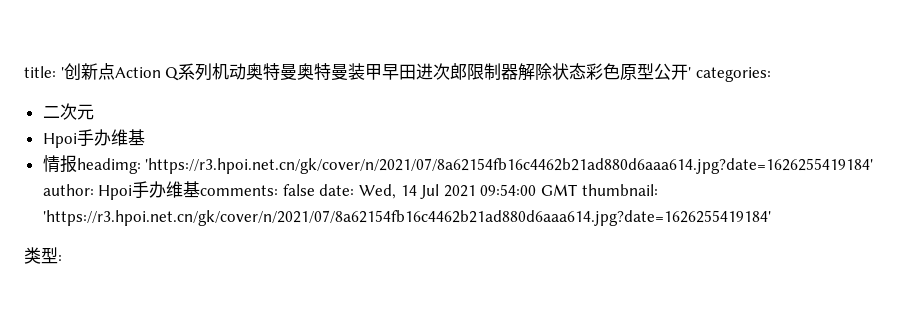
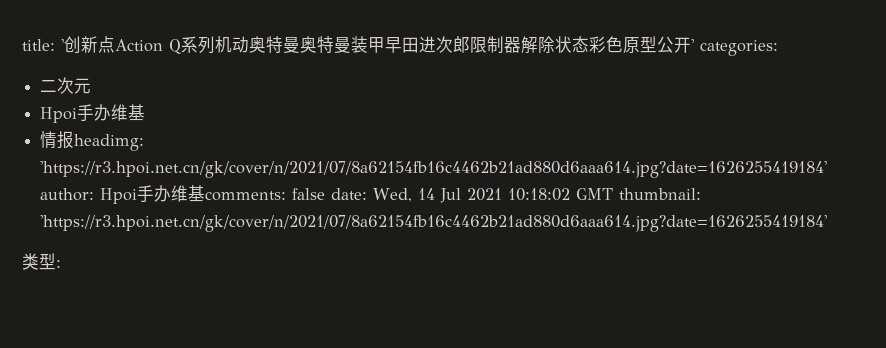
[480,184,537,196] 09:54:00 -> [508,188,571,201] 10:18:02

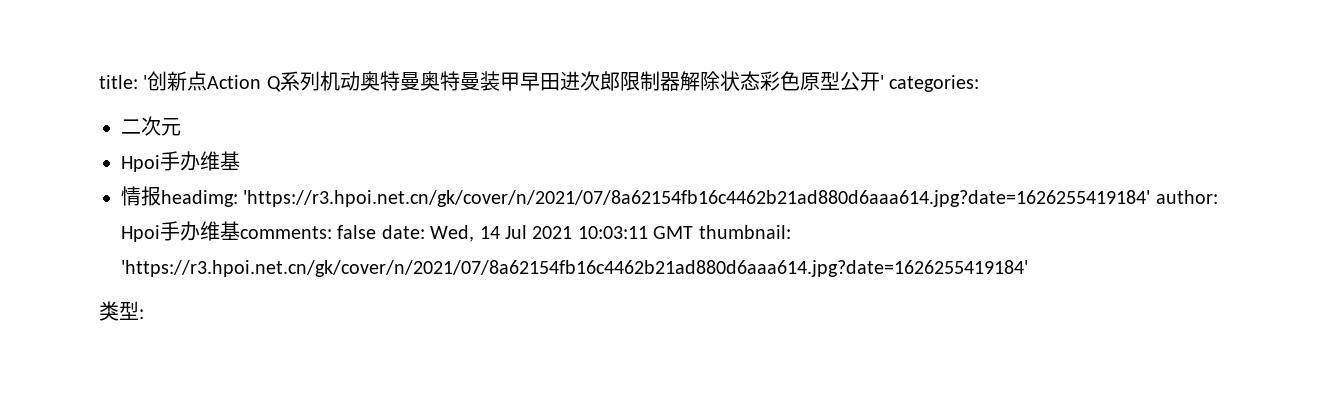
[508,188,571,201] 10:18:02 -> [577,226,648,239] 10:03:11

